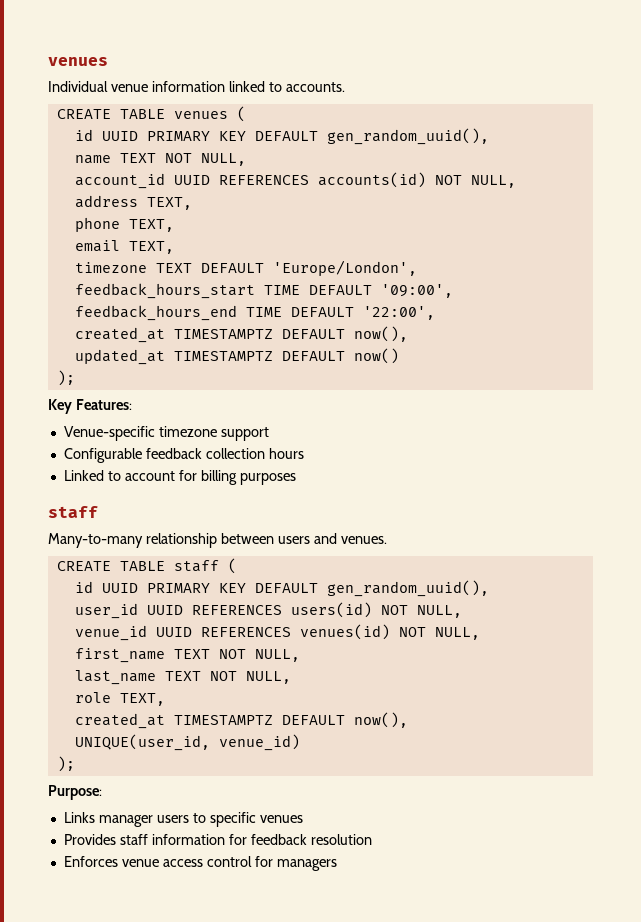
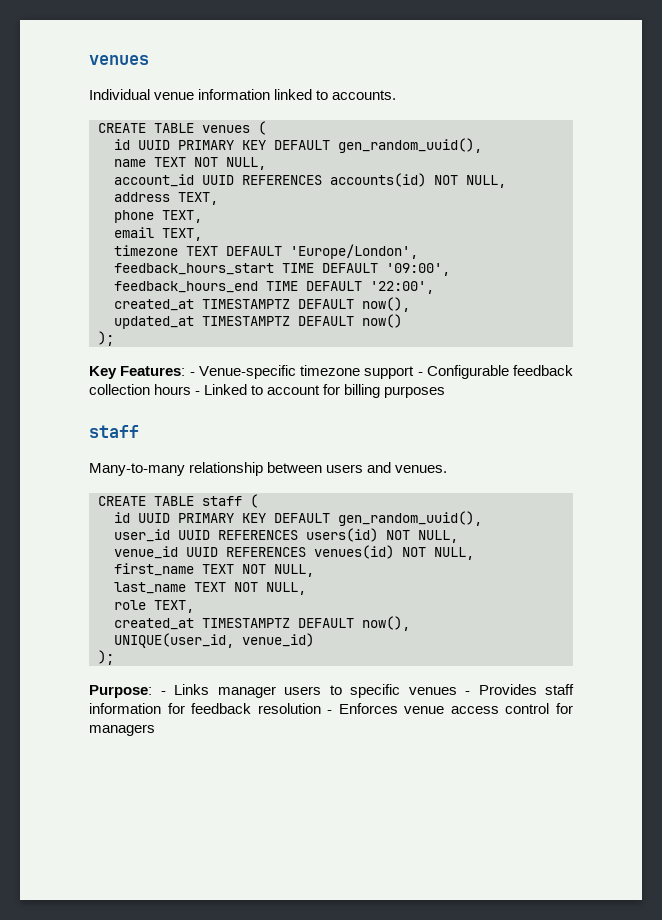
(132, 404) // -> [189,372,195,376] -
(269, 434) // -> [417,372,423,376] -
(304, 453) // -> [195,391,201,395] -
(102, 792) // -> [160,691,166,695] -
(303, 819) // -> [465,691,470,695] -
(372, 839) // -> [327,710,333,714] -

